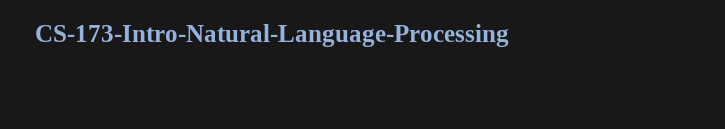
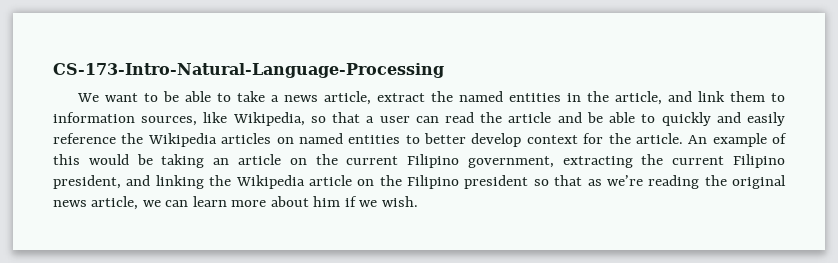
(509, 35) none -> [76,91,785,105] [53,112,785,126] [53,133,787,147] [53,154,786,168] [53,175,786,189] [53,196,418,210] // We want to be able to take a news article, extract the named entities in the article, and link them to information sources, like Wikipedia, so that a user can read the article and be able to quickly and easily reference the Wikipedia articles on named entities to better develop context for the article. An example of this would be taking an article on the current Filipino government, extracting the current Filipino president, and linking the Wikipedia article on the Filipino president so that as we’re reading the original news article, we can learn more about him if we wish.

